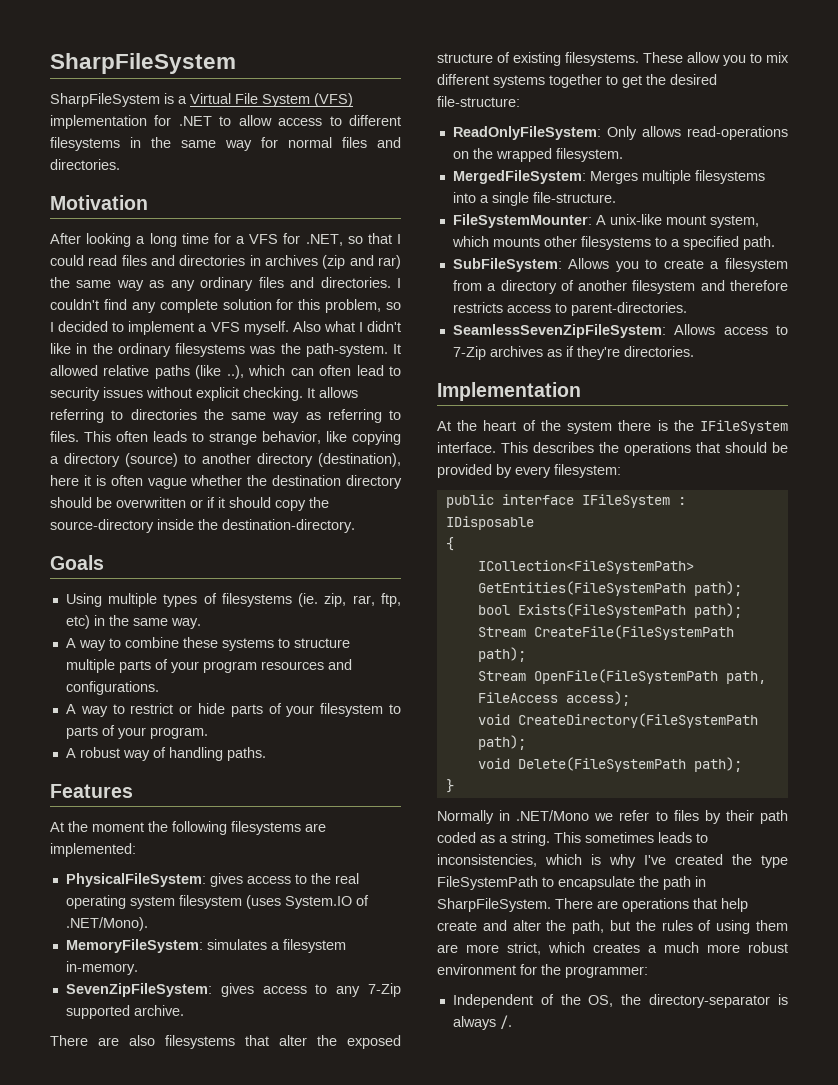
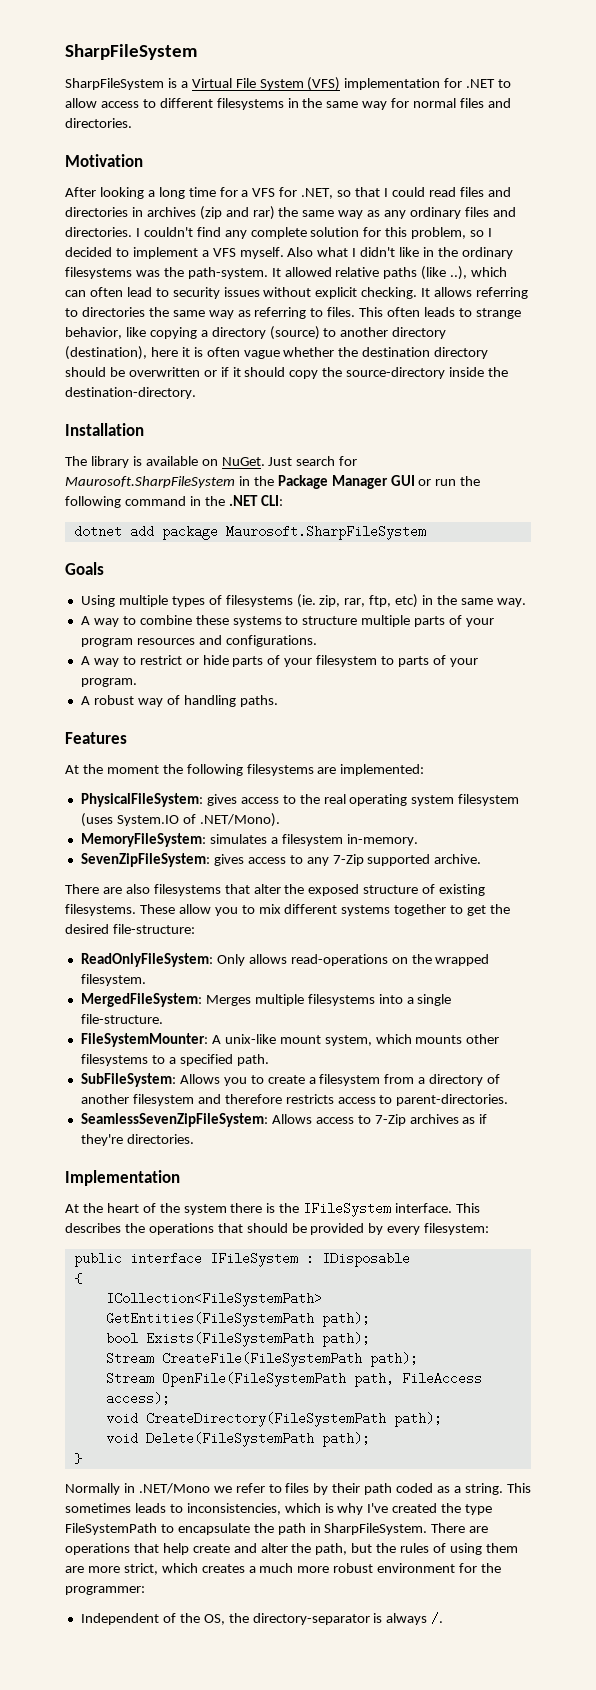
(355, 526) none -> [65,423,144,436] [65,456,358,468] [65,475,481,489] [65,495,283,508] [73,525,426,540] // Installation // The library is available on NuGet. Just search for Maurosoft.SharpFileSystem in the Package Manager GUI or run the following command in the .NET CLI: // dotnet add package Maurosoft.SharpFileSystem

